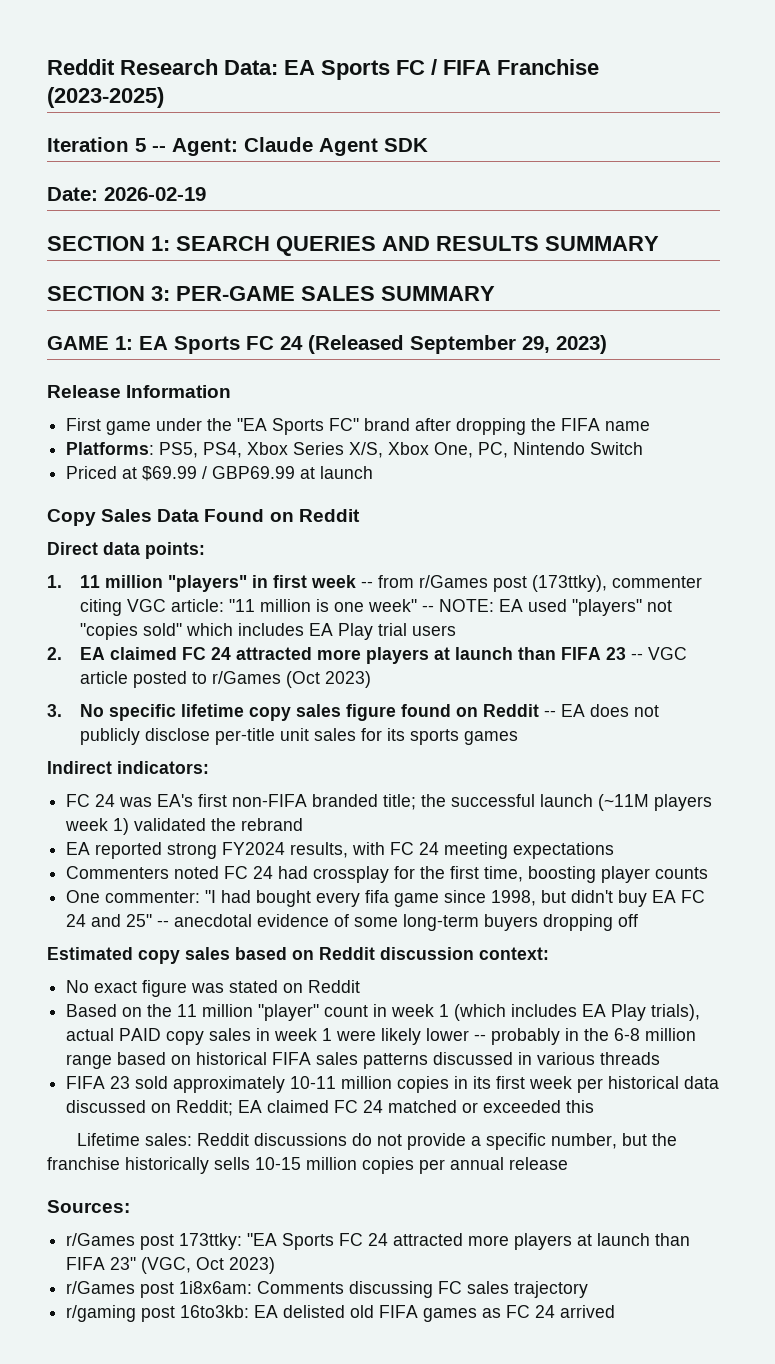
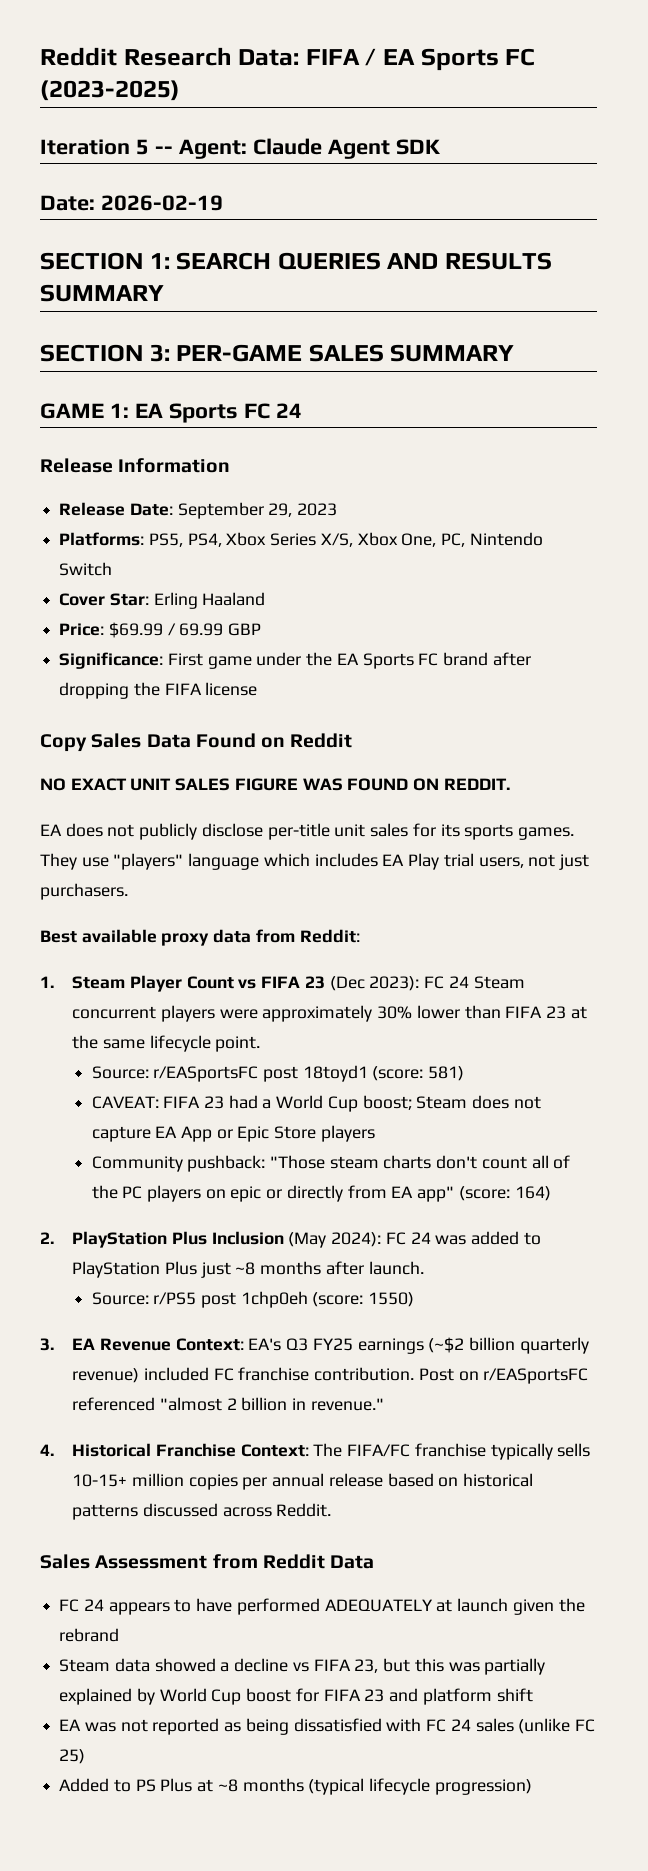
[284,59,599,80] EA Sports FC / FIFA Franchise -> [305,48,536,71] FIFA / EA Sports FC
[308,335,607,354] [47,385,232,398] [66,418,651,435] (Released September 29, 2023) // Release Information // First game under the "EA Sports FC" brand after dropping the FIFA name -> [40,458,231,473] [59,502,338,519] // Release Information // Release Date: September 29, 2023
[66,466,374,481] Priced at $69.99 / GBP69.99 at launch -> [59,592,266,609] [59,622,262,638] [59,652,531,669] [59,682,258,699] Cover Star: Erling Haaland // Price: $69.99 / 69.99 GBP // Significance: First game under the EA Sports FC brand after dropping the FIFA license
[47,542,205,559] [47,575,702,592] [79,599,672,616] [79,623,456,640] [47,647,687,664] [79,671,371,688] [47,704,556,721] Direct data points: // 1. 11 million "players" in first week -- from r/Games post (173ttky), commenter citing VGC article: "11 million is one week" -- NOTE: EA used "players" not "copies sold" which includes EA Play trial users // 2. EA claimed FC 24 attracted more players at launch than FIFA 23 -- VGC article posted to r/Games (Oct 2023) // 3. No specific lifetime copy sales figure found on Reddit -- -> [40,778,510,791] NO EXACT UNIT SALES FIGURE WAS FOUND ON REDDIT. //
[463,731,518,745] [47,761,209,774] [66,794,713,811] [65,818,304,835] [66,842,615,859] [66,866,709,883] [66,890,706,907] [66,914,639,931] [47,947,549,964] [66,980,361,997] [66,1004,701,1021] [66,1028,697,1045] [66,1052,661,1069] [66,1076,720,1093] [66,1100,595,1116] [77,1133,678,1150] [47,1157,301,1174] games // Indirect indicators: // FC 24 was EA's first non-FIFA branded title; the successful launch (~11M players week 1) validated the rebrand // EA reported strong FY2024 results, with FC 24 meeting expectations // Commenters noted FC 24 had crossplay for the first time, boosting player counts // One commenter: "I had bought every fifa game since 1998, but didn't buy EA FC 24 and 25" -- anecdotal evidence of some long-term buyers dropping off // Estimated copy sales based on Reddit discussion context: // No exact figure was stated on Reddit // Based on the 11 million "player" count in week 1 (which includes EA Play trials), actual PAID copy sales in week 1 were likely lower -- probably in the 6-8 million range based on historical FIFA sales patterns discussed in various threads // FIFA 23 sold approximately 10-11 million copies in its first week per historical data discussed on Reddit; EA claimed FC 24 matched or exceeded this // Lifetime sales: Reddit discussions do not provide a specific number, but the franchise historically sells 10-15 -> [517,827,574,840] [40,853,589,870] [40,883,128,900] [40,929,360,946] [40,975,525,992] [72,1005,587,1022] [72,1035,261,1052] [91,1065,465,1082] [91,1095,541,1112] [91,1125,375,1142] [91,1155,571,1172] [91,1185,551,1202] [40,1231,541,1248] [72,1261,424,1278] [91,1291,415,1308] [40,1337,589,1354] [72,1367,589,1384] [72,1397,384,1411] [40,1443,591,1460] [72,1474,128,1487] games. They use "players" language which includes EA Play trial users, not just purchasers. // Best available proxy data from Reddit: // 1. Steam Player Count vs FIFA 23 (Dec 2023): FC 24 Steam concurrent players were approximately 30% lower than FIFA 23 at the same lifecycle point. // Source: r/EASportsFC post 18toyd1 (score: 581) // CAVEAT: FIFA 23 had a World Cup boost; Steam does not capture EA App or Epic Store players // Community pushback: "Those steam charts don't count all of the PC players on epic or directly from EA app" (score: 164) // 2. PlayStation Plus Inclusion (May 2024): FC 24 was added to PlayStation Plus just ~8 months after launch. // Source: r/PS5 post 1chp0eh (score: 1550) // 3. EA Revenue Context: EA's Q3 FY25 earnings (~$2 billion quarterly revenue) included FC franchise contribution. Post on r/EASportsFC referenced "almost 2 billion in revenue." // 4. Historical Franchise Context: The FIFA/FC franchise typically sells 10-15+
[47,1200,130,1213] [66,1233,691,1250] [66,1257,276,1274] [66,1281,589,1298] [66,1305,616,1322] // Sources: // r/Games post 173ttky: "EA Sports FC 24 attracted more players at launch than FIFA 23" (VGC, Oct 2023) // r/Games post 1i8x6am: Comments discussing FC sales trajectory // r/gaming post 16to3kb: EA delisted old FIFA games as FC 24 arrived -> [387,1473,534,1487] [72,1503,332,1520] [40,1554,375,1569] [59,1598,585,1615] [59,1628,120,1642] [59,1658,546,1675] [59,1688,533,1705] [59,1718,595,1735] [59,1749,86,1764] [59,1778,532,1795] based on historical patterns discussed across Reddit. // Sales Assessment from Reddit Data // FC 24 appears to have performed ADEQUATELY at launch given the rebrand // Steam data showed a decline vs FIFA 23, but this was partially explained by World Cup boost for FIFA 23 and platform shift // EA was not reported as being dissatisfied with FC 24 sales (unlike FC 25) // Added to PS Plus at ~8 months (typical lifecycle progression)

